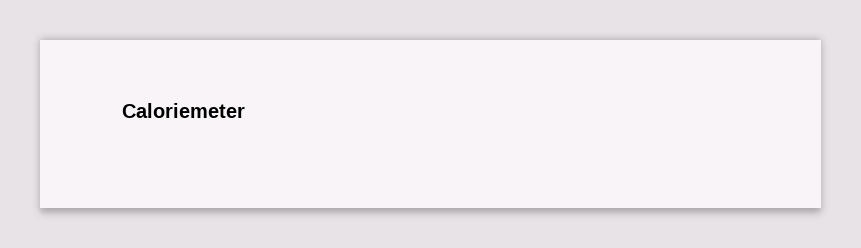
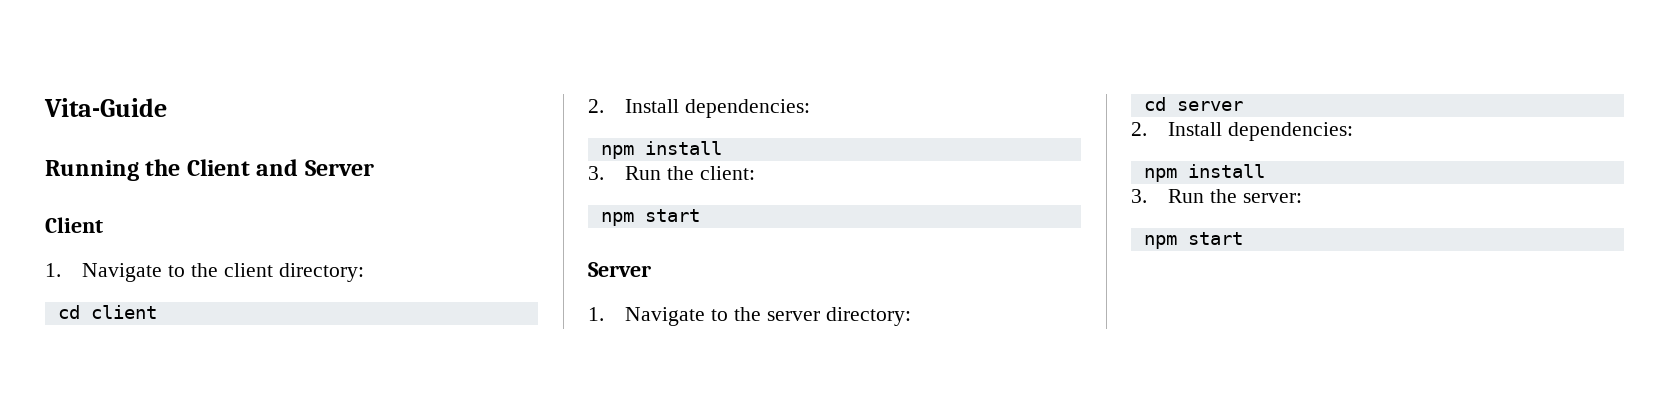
[122,103,245,118] Caloriemeter -> [44,98,167,117] [45,159,374,181] [45,217,103,233] [45,263,364,282] [57,305,157,319] [588,99,811,118] [600,141,722,159] [588,166,756,180] [600,209,700,226] [588,262,651,277] [588,307,911,326] [1143,97,1243,111] [1131,122,1354,141] [1143,164,1265,182] [1131,189,1303,203] [1143,232,1243,249] Vita-Guide // Running the Client and Server // Client // 1. Navigate to the client directory: // cd client // 2. Install dependencies: // npm install // 3. Run the client: // npm start // Server // 1. Navigate to the server directory: // cd server // 2. Install dependencies: // npm install // 3. Run the server: // npm start

